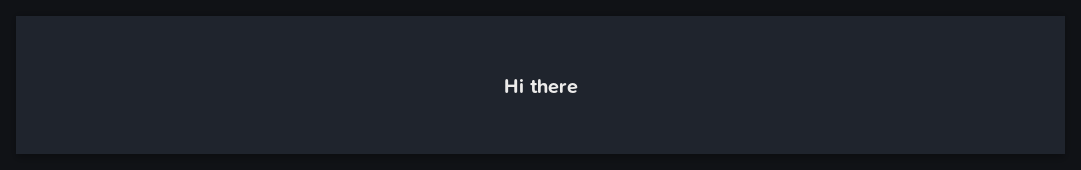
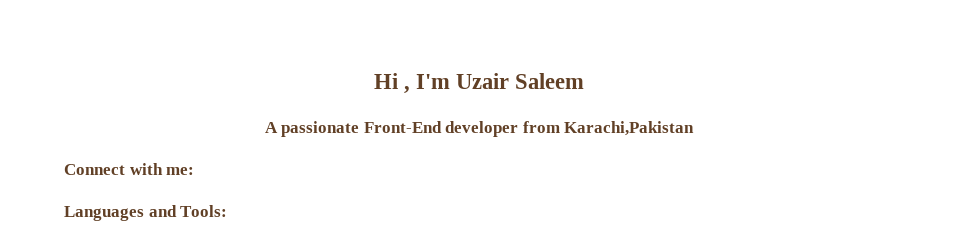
[529,79,578,94] there -> [403,73,585,94] [264,121,695,137] [64,163,195,175] [64,205,228,221] , I'm Uzair Saleem // A passionate Front-End developer from Karachi,Pakistan // Connect with me: // Languages and Tools:

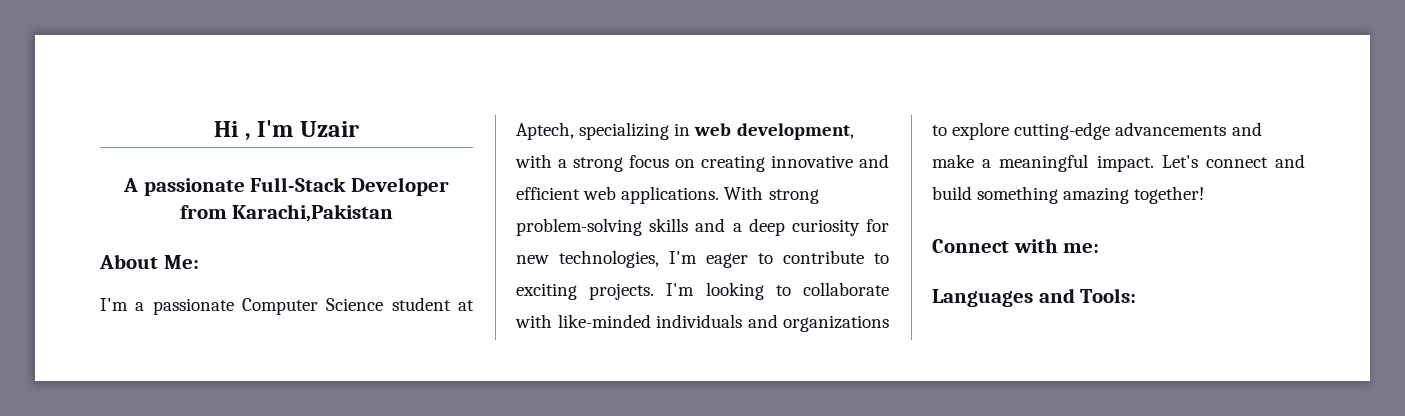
[515,73,585,89] Saleem -> (359, 129) none
[363,121,519,137] Front-End developer -> [250,177,449,196] Full-Stack Developer
(695, 128) none -> [99,254,199,269] [100,297,474,315] [516,122,854,140] [515,154,889,172] [516,186,819,204] [516,218,889,236] [516,250,889,268] [516,282,889,300] [515,314,889,332] [932,122,1262,140] [932,154,1305,172] [932,186,1205,204] // About Me: // I'm a passionate Computer Science student at Aptech, specializing in web development, with a strong focus on creating innovative and efficient web applications. With strong problem-solving skills and a deep curiosity for new technologies, I'm eager to contribute to exciting projects. I'm looking to collaborate with like-minded individuals and organizations to explore cutting-edge advancements and make a meaningful impact. Let's connect and build something amazing together!

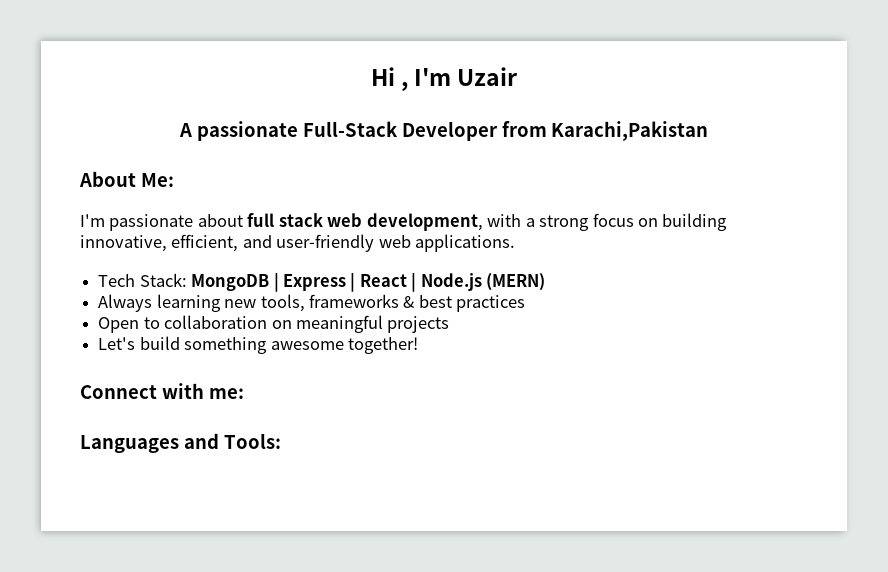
[135,297,474,315] [516,122,691,140] a passionate Computer Science student at Aptech, specializing in -> [109,213,323,231] passionate about full stack
[701,154,889,172] [516,186,819,204] [516,218,889,236] [516,250,889,268] [516,282,889,300] [515,314,889,332] [932,122,1262,140] [932,154,1305,172] creating innovative and efficient web applications. With strong problem-solving skills and a deep curiosity for new technologies, I'm eager to contribute to exciting projects. I'm looking to collaborate with like-minded individuals and organizations to explore cutting-edge advancements and make a meaningful impact. Let's connect and -> [662,213,728,231] [80,234,516,252] [98,273,546,292] [98,294,526,312] [98,315,450,333] [98,337,136,350] building innovative, efficient, and user-friendly web applications. // Tech Stack: MongoDB | Express | React | Node.js (MERN) // Always learning new tools, frameworks & best practices // Open to collaboration on meaningful projects // Let's
[1063,187,1130,204] amazing -> [270,341,344,350] awesome

